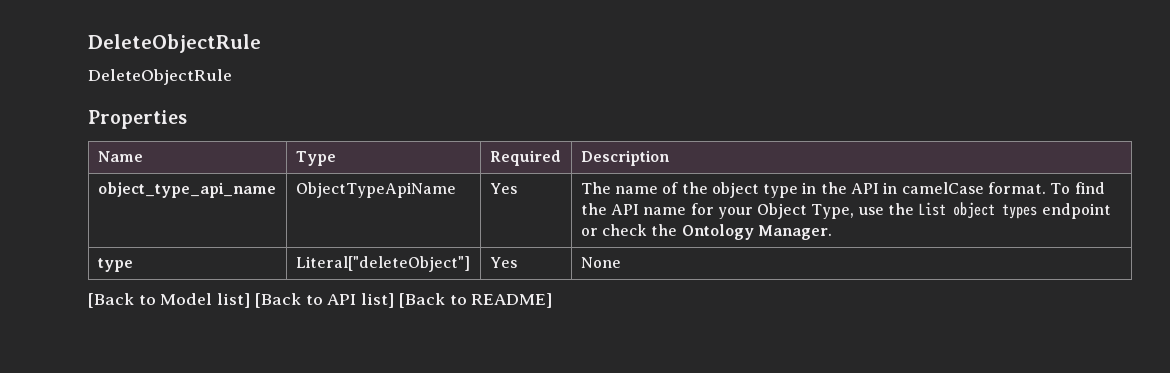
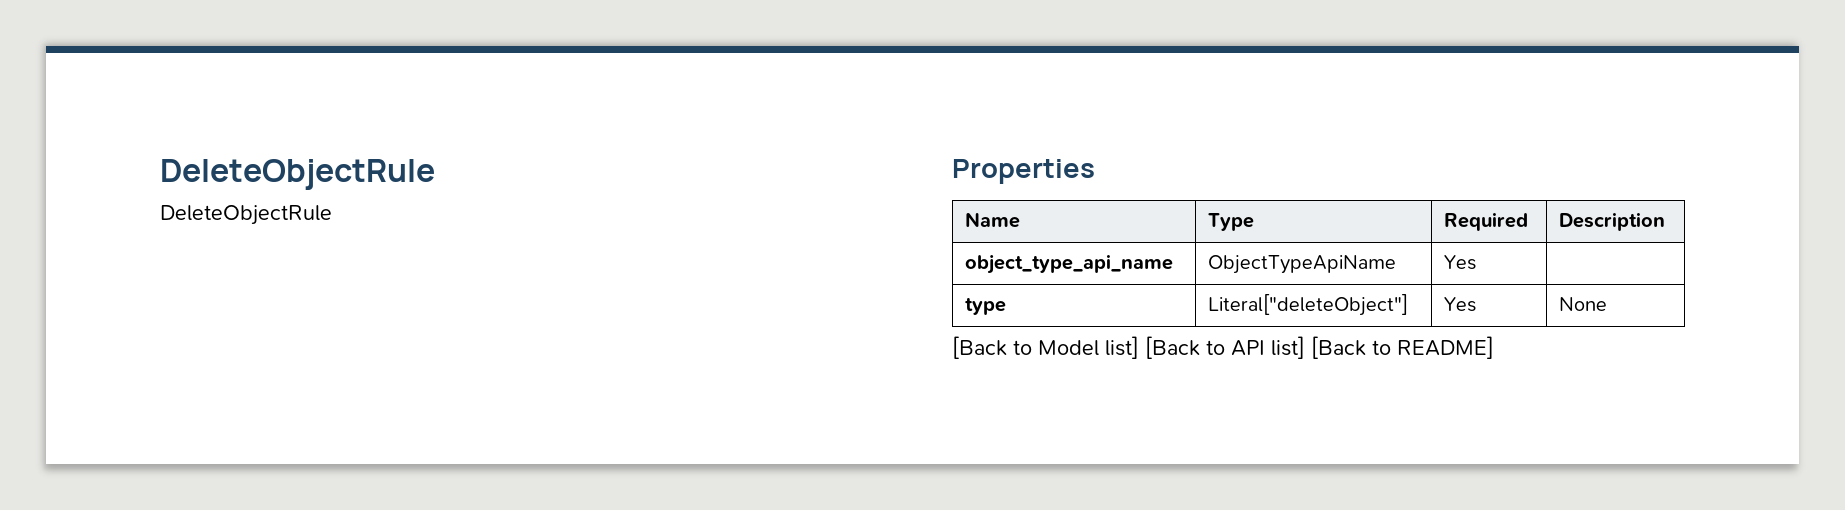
[580,182,1105,198] [580,202,1111,219] [580,224,832,240] The name of the object type in the API in camelCase format. To find the API name for your Object Type, use the List object types endpoint or check the Ontology Manager. -> (1476, 262) none

